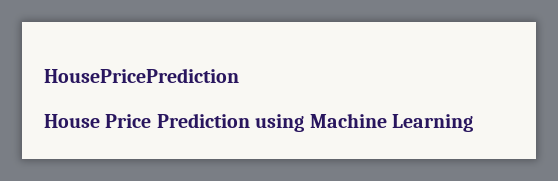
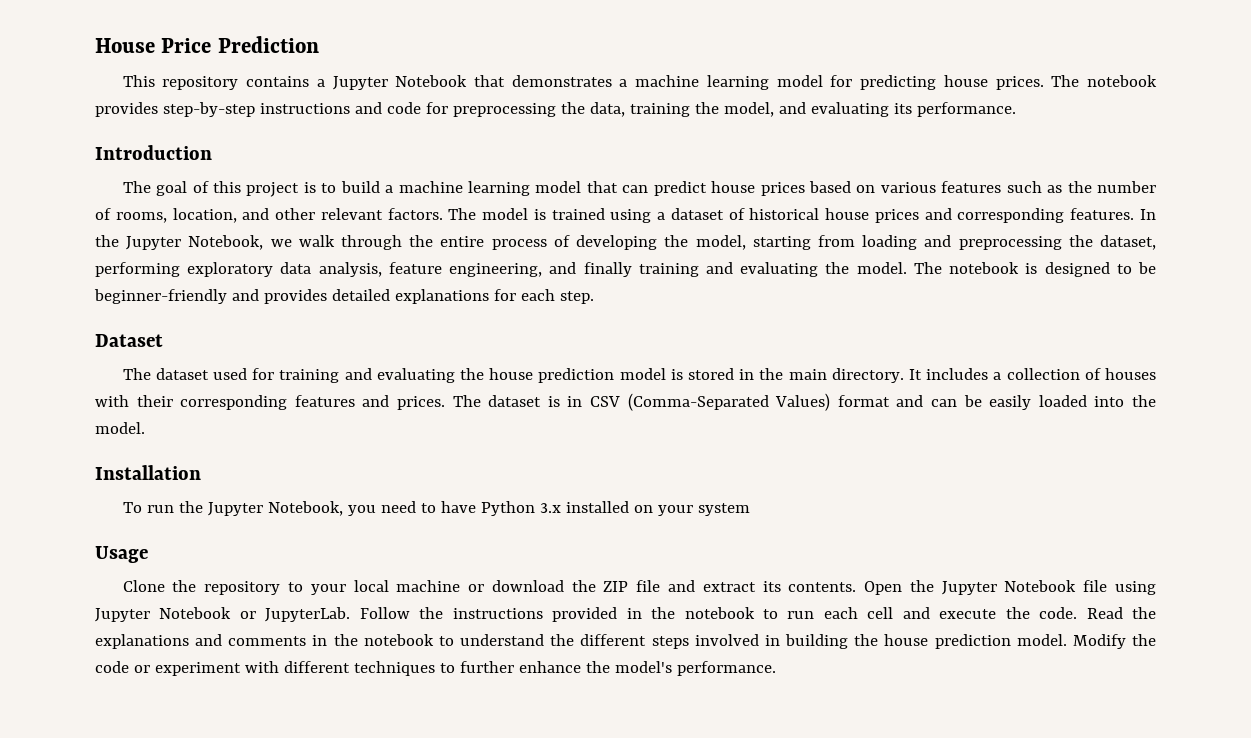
[44,68,239,83] HousePricePrediction // -> (95, 45) none
[255,113,473,132] using Machine Learning -> [122,75,1157,90] [95,102,1016,117] [95,145,212,160] [122,181,1156,197] [95,208,1157,223] [95,235,1156,250] [95,262,1156,277] [94,289,594,304] [95,334,163,347] [122,368,1156,383] [95,393,1157,411] [95,422,145,434] [95,465,201,480] [122,501,750,516] [95,546,148,563] [122,580,1157,595] [95,607,1157,622] [95,634,1156,649] [95,661,776,676] // This repository contains a Jupyter Notebook that demonstrates a machine learning model for predicting house prices. The notebook provides step-by-step instructions and code for preprocessing the data, training the model, and evaluating its performance. // Introduction // The goal of this project is to build a machine learning model that can predict house prices based on various features such as the number of rooms, location, and other relevant factors. The model is trained using a dataset of historical house prices and corresponding features. In the Jupyter Notebook, we walk through the entire process of developing the model, starting from loading and preprocessing the dataset, performing exploratory data analysis, feature engineering, and finally training and evaluating the model. The notebook is designed to be beginner-friendly and provides detailed explanations for each step. // Dataset // The dataset used for training and evaluating the house prediction model is stored in the main directory. It includes a collection of houses with their corresponding features and prices. The dataset is in CSV (Comma-Separated Values) format and can be easily loaded into the model. // Installation // To run the Jupyter Notebook, you need to have Python 3.x installed on your system // Usage // Clone the repository to your local machine or download the ZIP file and extract its contents. Open the Jupyter Notebook file using Jupyter Notebook or JupyterLab. Follow the instructions provided in the notebook to run each cell and execute the code. Read the explanations and comments in the notebook to understand the different steps involved in building the house prediction model. Modify the code or experiment with different techniques to further enhance the model's performance.

